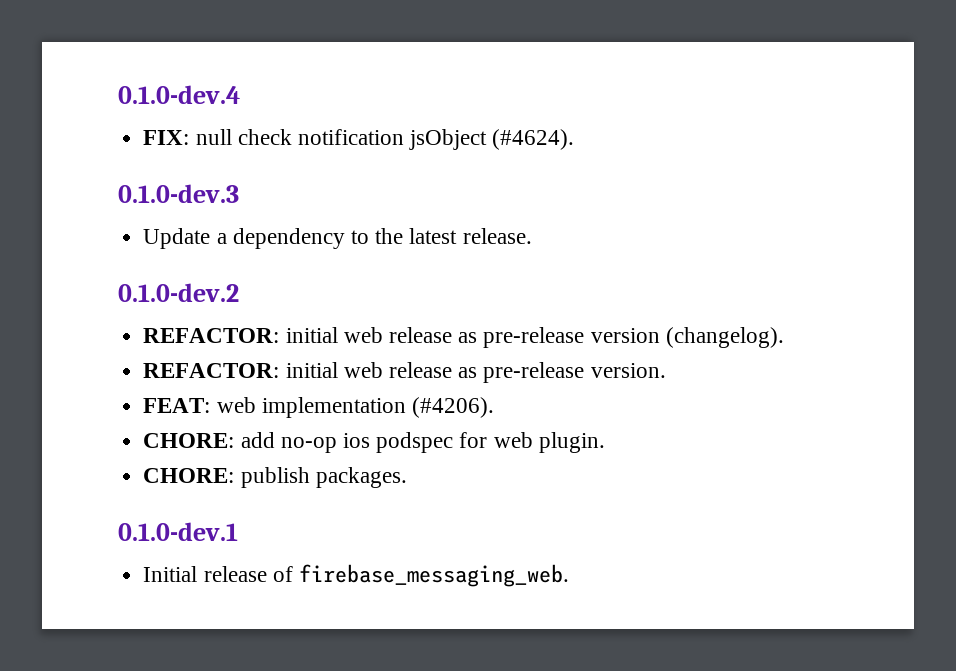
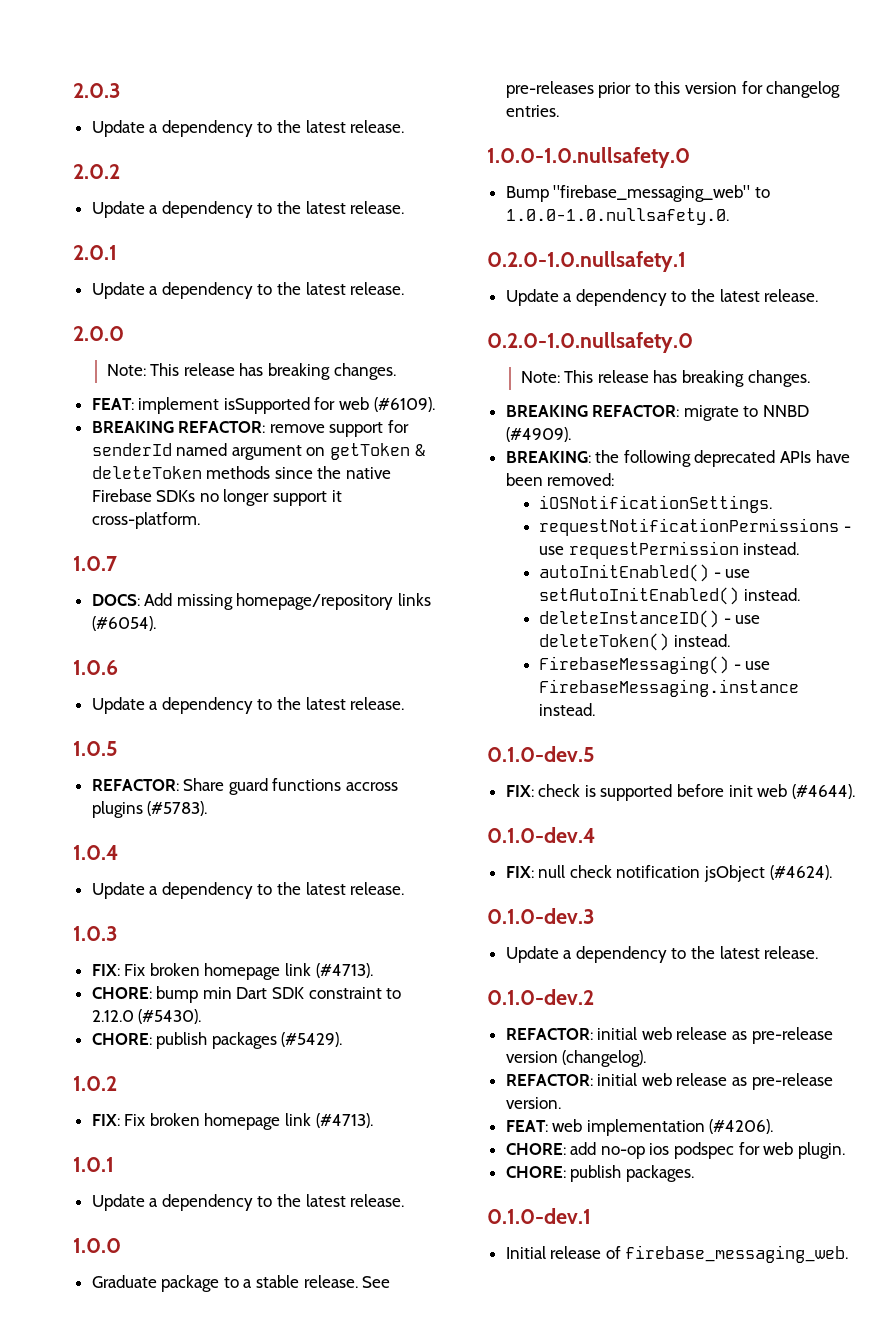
(118, 94) none -> [73,83,121,98] [91,120,405,137] [73,164,120,179] [91,201,405,218] [73,245,117,260] [91,282,405,299] [73,326,124,341] [106,363,396,380] [91,397,435,414] [91,420,410,437] [91,443,426,460] [91,466,392,479] [91,489,342,506] [91,512,200,529] [73,556,117,571] [91,593,432,610] [91,616,156,631] [73,660,118,675] [91,697,405,714] [73,741,118,756] [91,778,399,795] [91,801,208,818] [73,845,118,860] [91,882,405,899] [73,926,118,941] [91,963,373,980] [91,986,402,1003] [91,1009,202,1024] [91,1032,343,1049] [73,1076,117,1091] [91,1113,373,1130] [73,1157,114,1172] [91,1194,405,1211] [73,1238,121,1253] [91,1275,391,1292] [505,81,841,98] [505,105,559,117] [487,147,690,168] [505,185,770,202] [505,208,729,225] [487,251,686,272] [505,289,819,306] [487,332,693,353] [520,370,810,387] [505,405,810,421] [505,427,571,442] [505,450,850,467] [505,473,615,486] [539,495,773,513] [539,518,851,536] [539,541,800,559] [539,564,751,582] [539,587,800,605] [539,610,761,628] [539,633,730,651] [539,656,771,674] [539,679,800,697] [539,703,596,716] [487,746,595,762] [505,784,855,801] 2.0.3 // Update a dependency to the latest release. // 2.0.2 // Update a dependency to the latest release. // 2.0.1 // Update a dependency to the latest release. // 2.0.0 // Note: This release has breaking changes. // FEAT: implement isSupported for web (#6109). // BREAKING REFACTOR: remove support for senderId named argument on getToken & deleteToken methods since the native Firebase SDKs no longer support it cross-platform. // 1.0.7 // DOCS: Add missing homepage/repository links (#6054). // 1.0.6 // Update a dependency to the latest release. // 1.0.5 // REFACTOR: Share guard functions accross plugins (#5783). // 1.0.4 // Update a dependency to the latest release. // 1.0.3 // FIX: Fix broken homepage link (#4713). // CHORE: bump min Dart SDK constraint to 2.12.0 (#5430). // CHORE: publish packages (#5429). // 1.0.2 // FIX: Fix broken homepage link (#4713). // 1.0.1 // Update a dependency to the latest release. // 1.0.0 // Graduate package to a stable release. See pre-releases prior to this version for changelog entries. // 1.0.0-1.0.nullsafety.0 // Bump "firebase_messaging_web" to 1.0.0-1.0.nullsafety.0. // 0.2.0-1.0.nullsafety.1 // Update a dependency to the latest release. // 0.2.0-1.0.nullsafety.0 // Note: This release has breaking changes. // BREAKING REFACTOR: migrate to NNBD (#4909). // BREAKING: the following deprecated APIs have been removed: // iOSNotificationSettings. // requestNotificationPermissions - use requestPermission instead. // autoInitEnabled() - use setAutoInitEnabled() instead. // deleteInstanceID() - use deleteToken() instead. // FirebaseMessaging() - use FirebaseMessaging.instance instead. // 0.1.0-dev.5 // FIX: check is supported before init web (#4644). //

